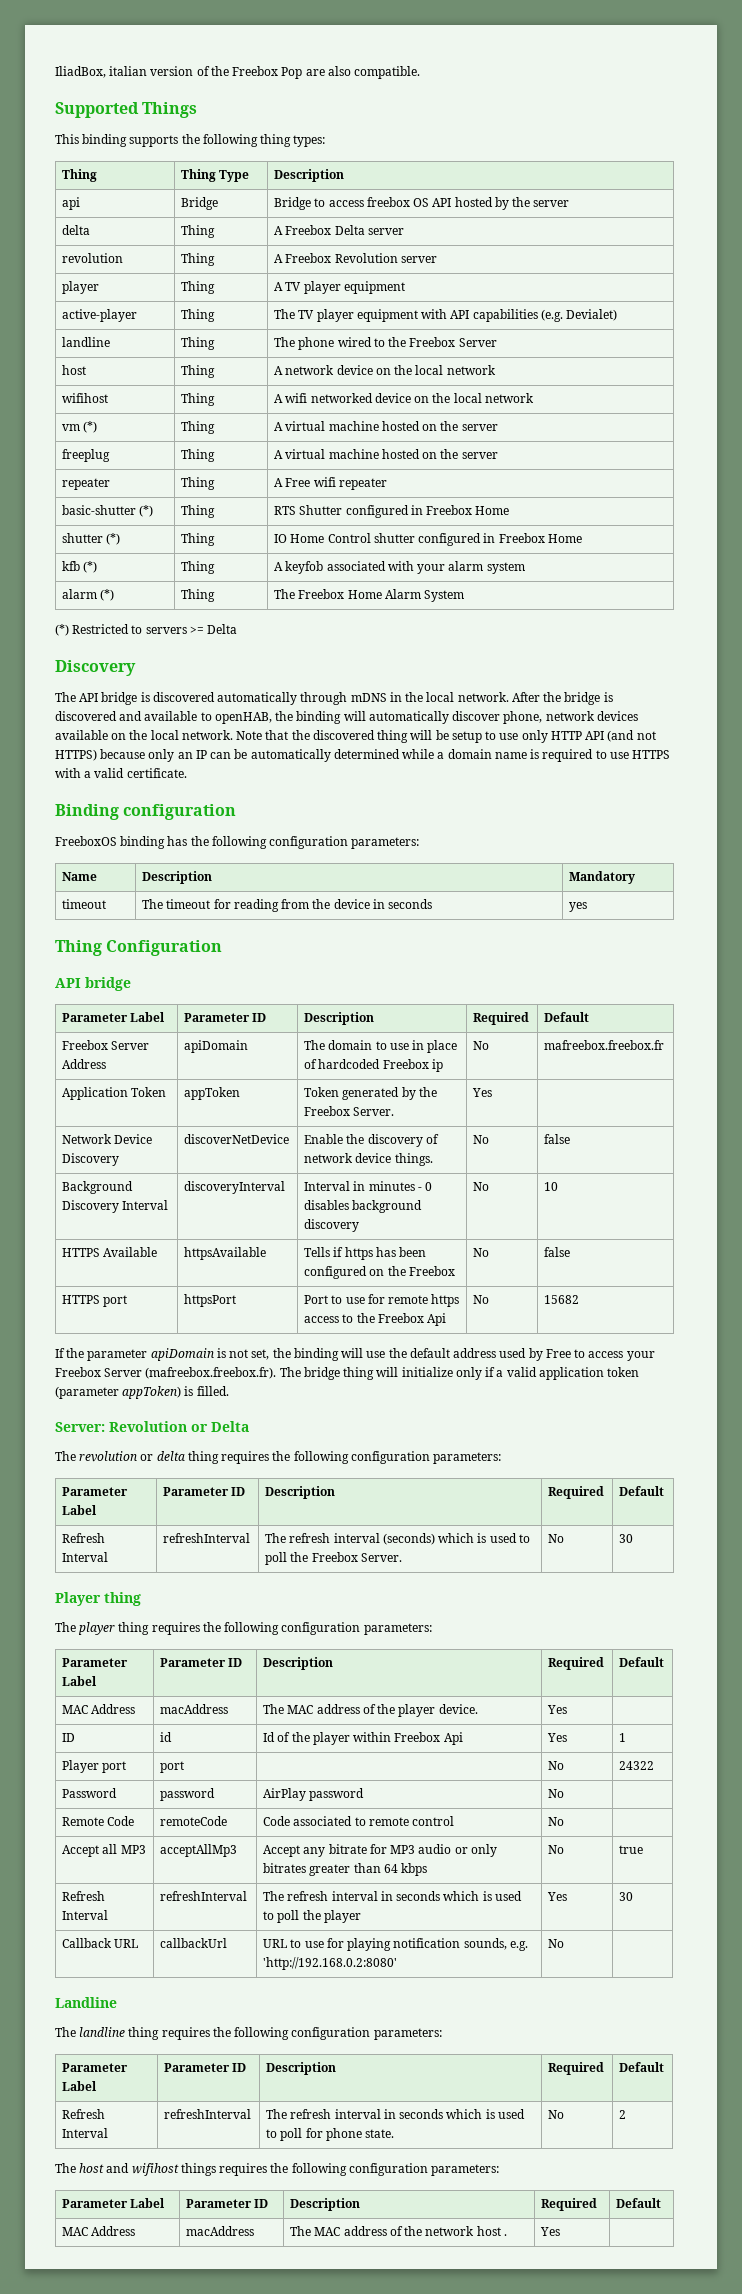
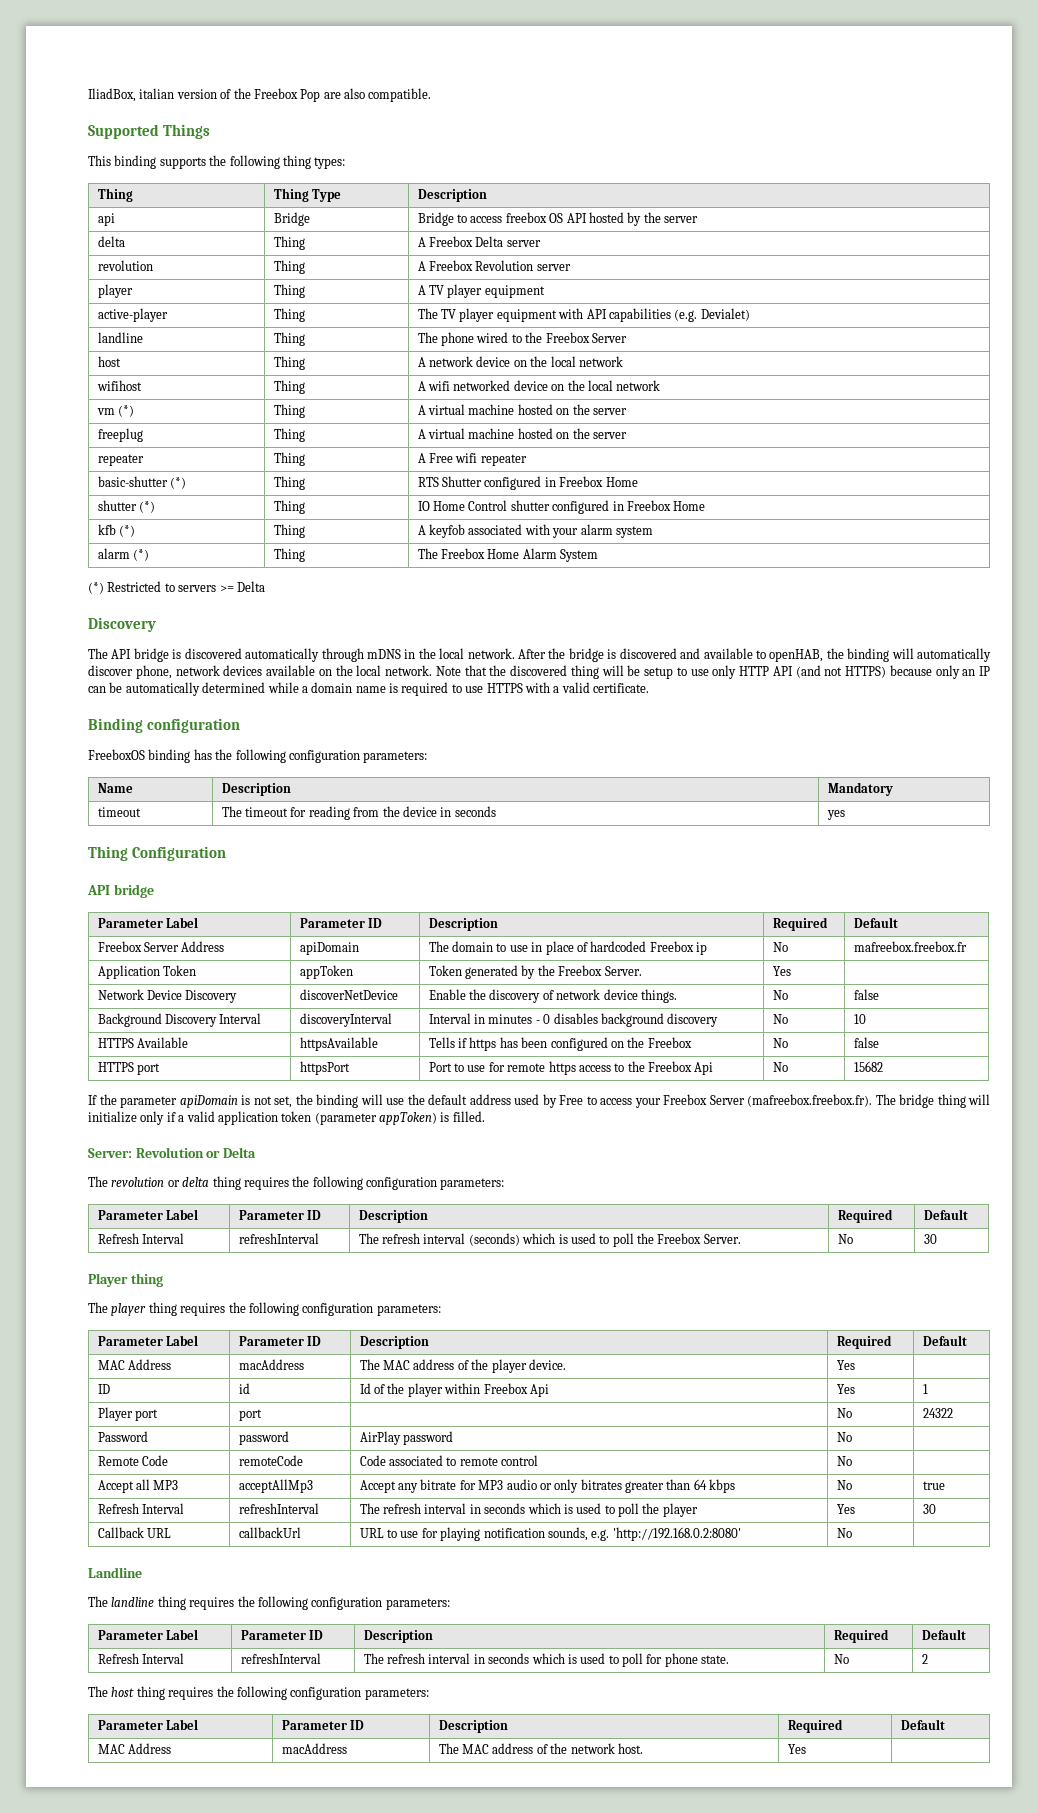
[106,2163,216,2176] and wifihost things -> [136,1686,165,1700] thing
[476,2226,507,2236] host . -> [617,1743,643,1754] host.

